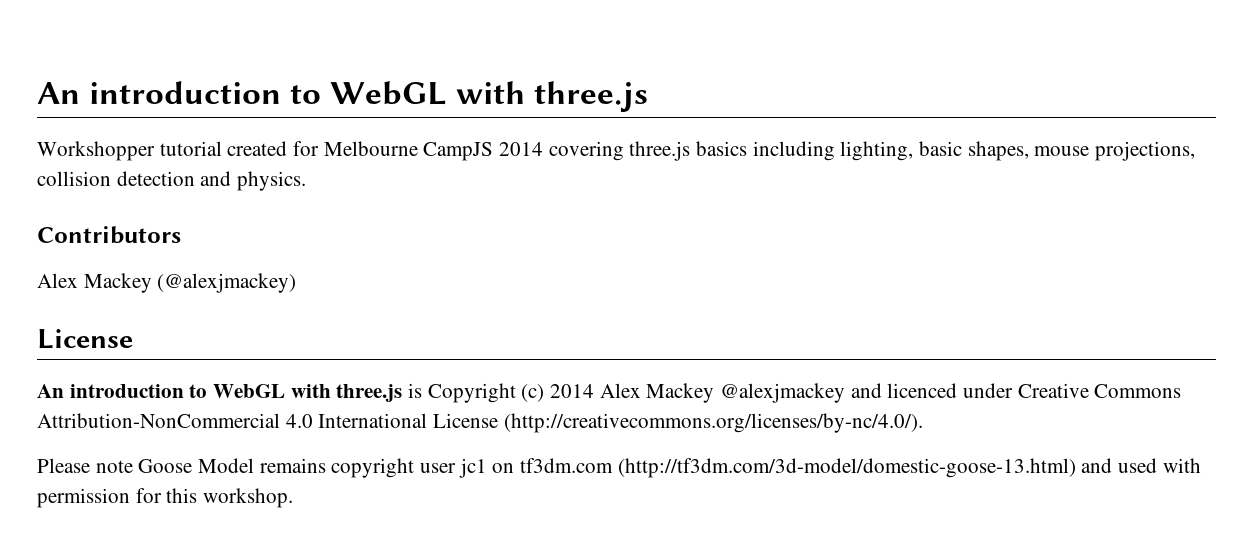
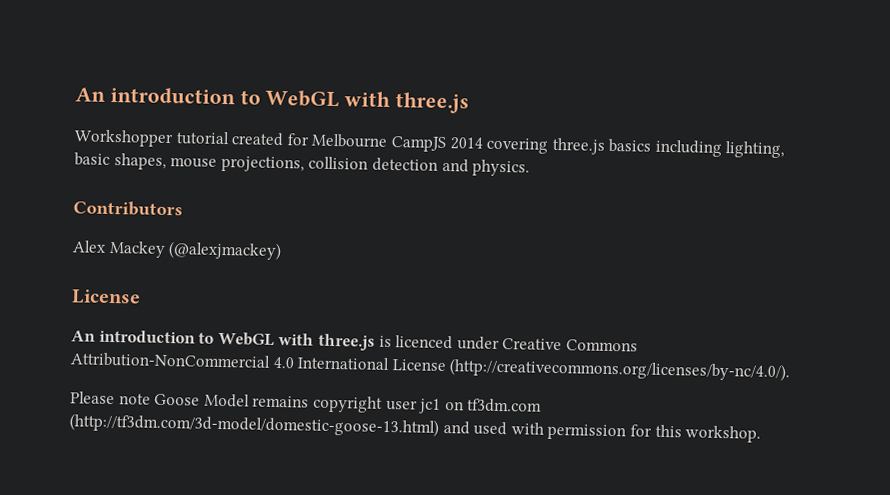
[427,383,882,403] Copyright (c) 2014 Alex Mackey @alexjmackey and -> (392, 341) none

